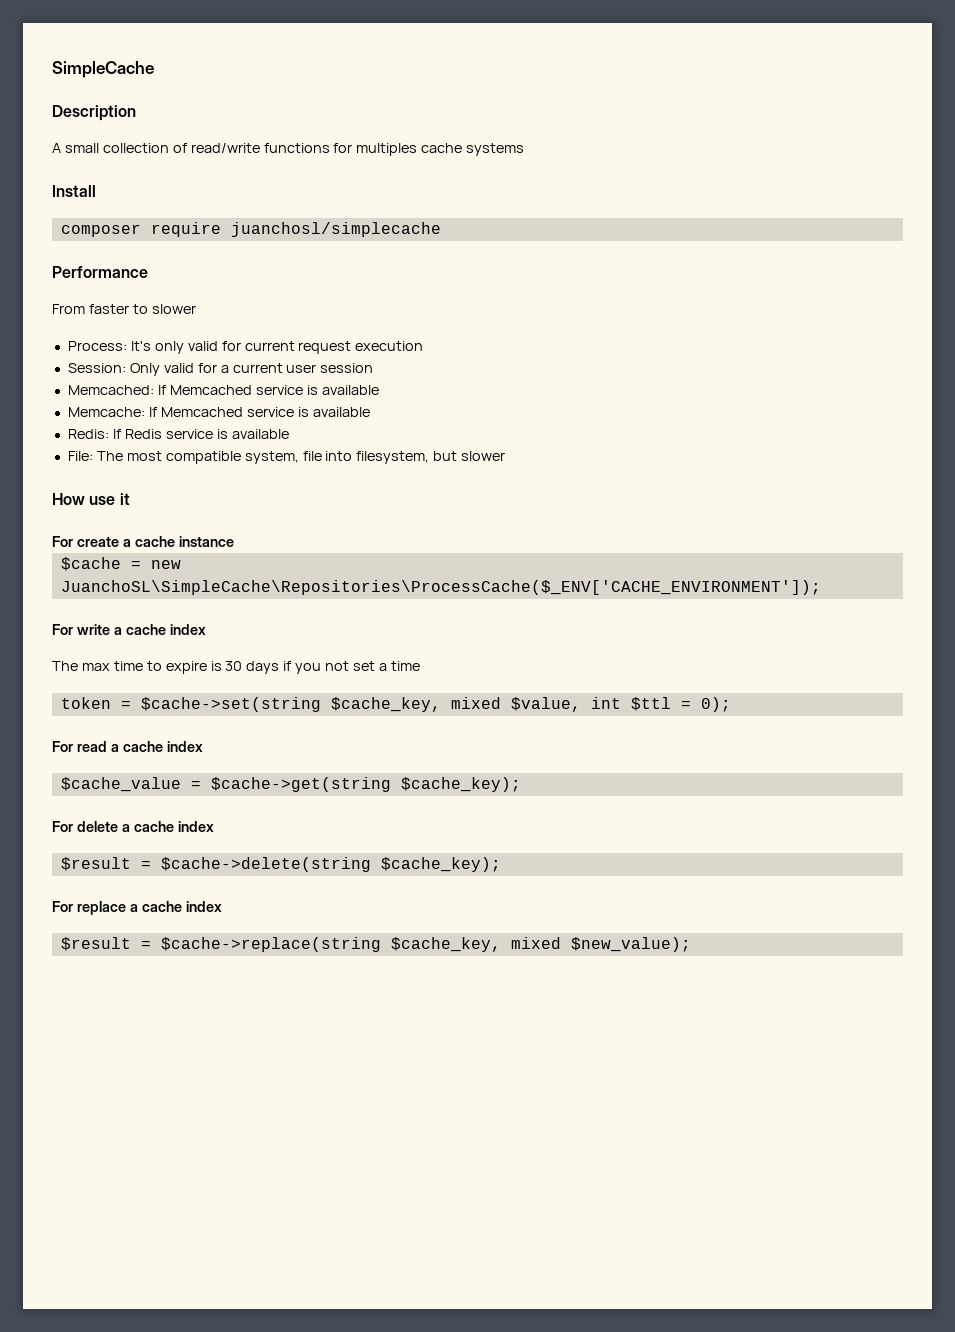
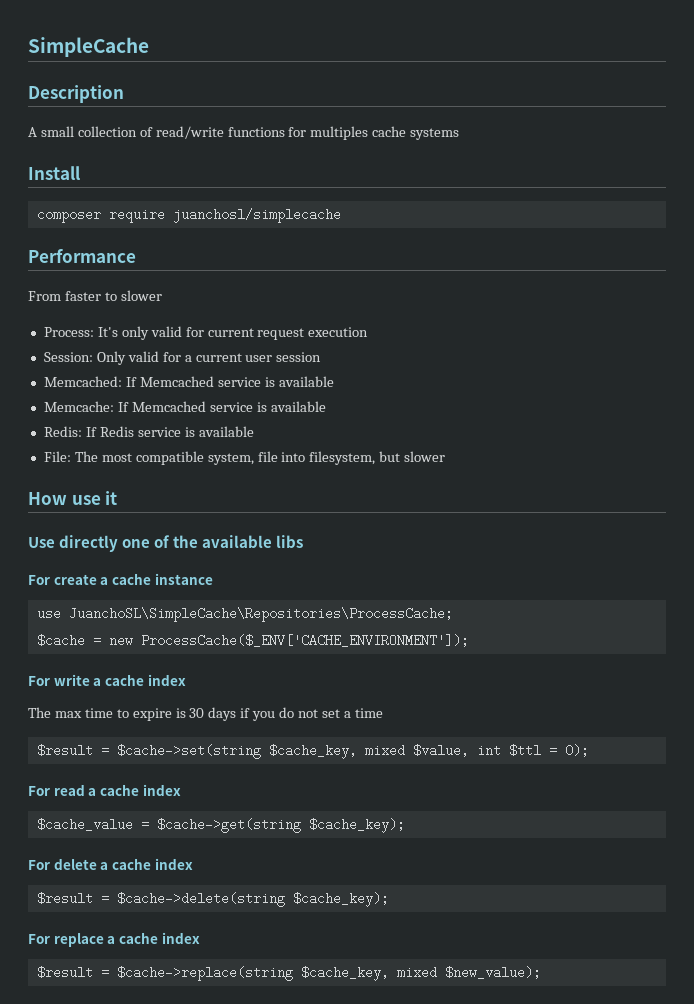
(130, 499) none -> [28,535,304,552] // Use directly one of the available libs
(234, 541) none -> [36,607,453,622] // use JuanchoSL\SimpleCache\Repositories\ProcessCache;
[60,580,821,595] JuanchoSL\SimpleCache\Repositories\ProcessCache($_ENV['CACHE_ENVIRONMENT']); -> [140,634,469,647] ProcessCache($_ENV['CACHE_ENVIRONMENT']);
(322, 668) none -> [279,707,295,718] do
[60,697,111,709] token -> [36,744,93,757] $result

